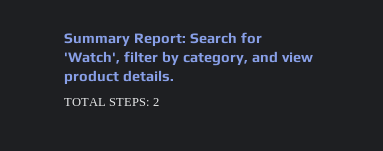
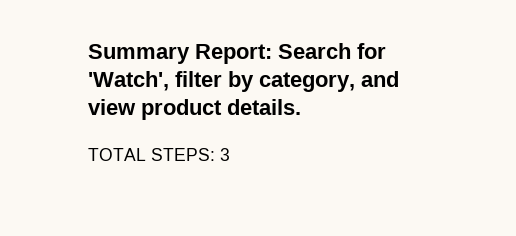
[152,98,159,106] 2 -> [220,148,230,161] 3

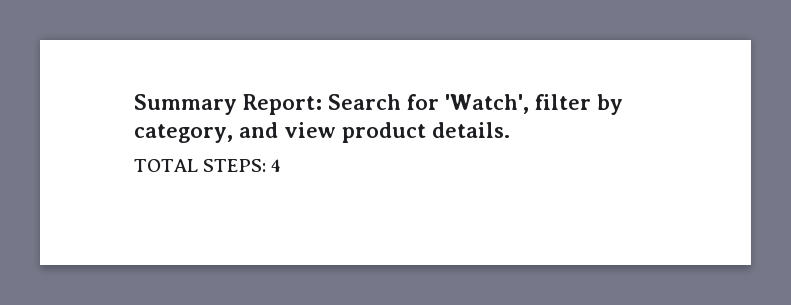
[220,148,230,161] 3 -> [271,159,282,172] 4

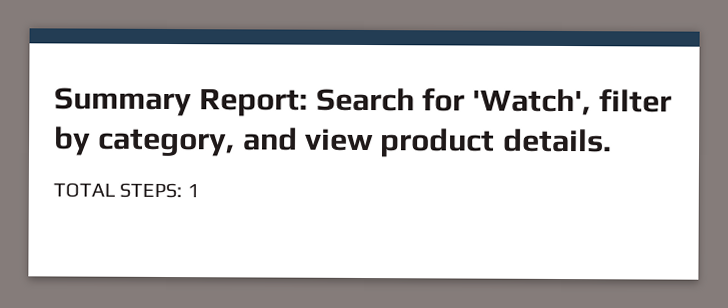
[271,159,282,172] 4 -> [186,184,200,198] 1

